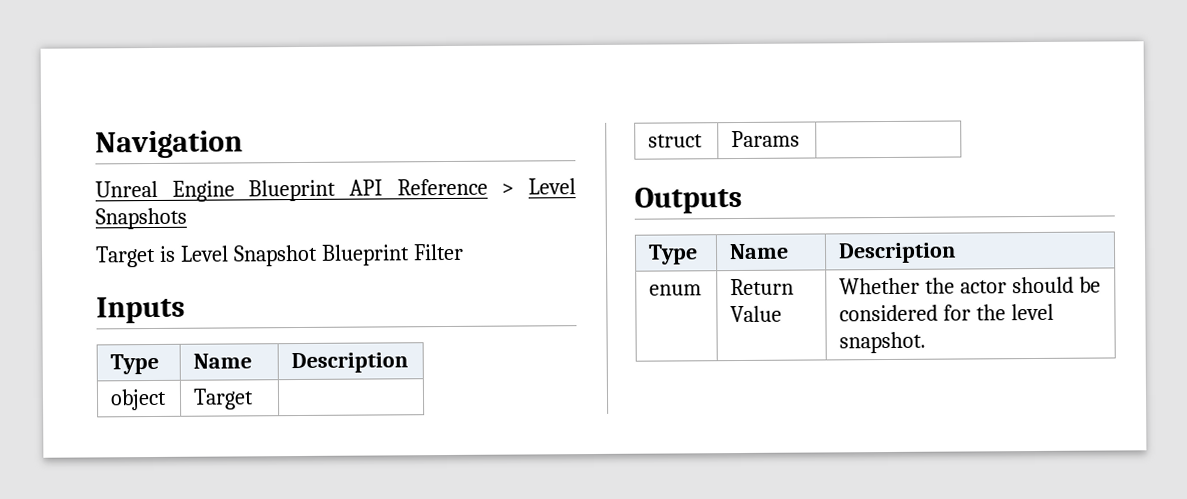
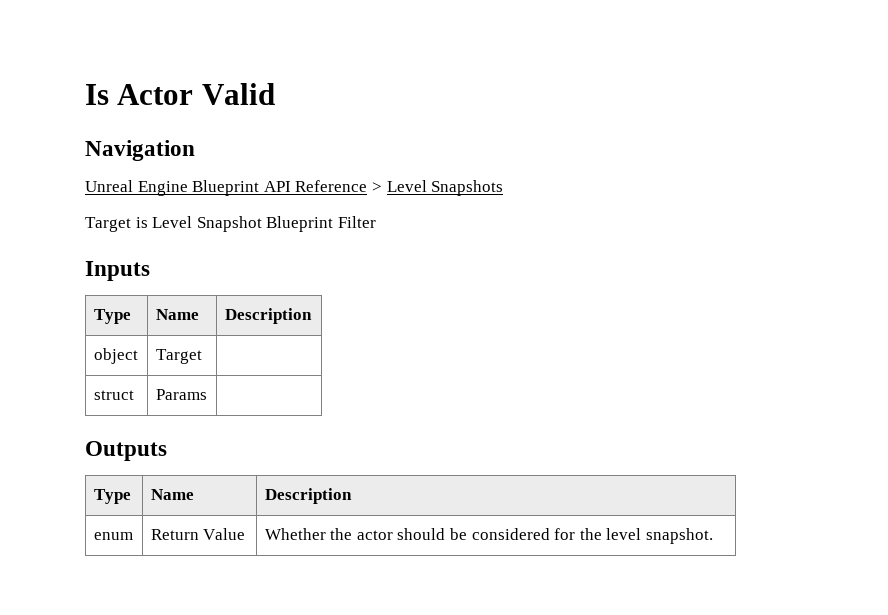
(95, 144) none -> [85,83,275,105] Is Actor Valid //

